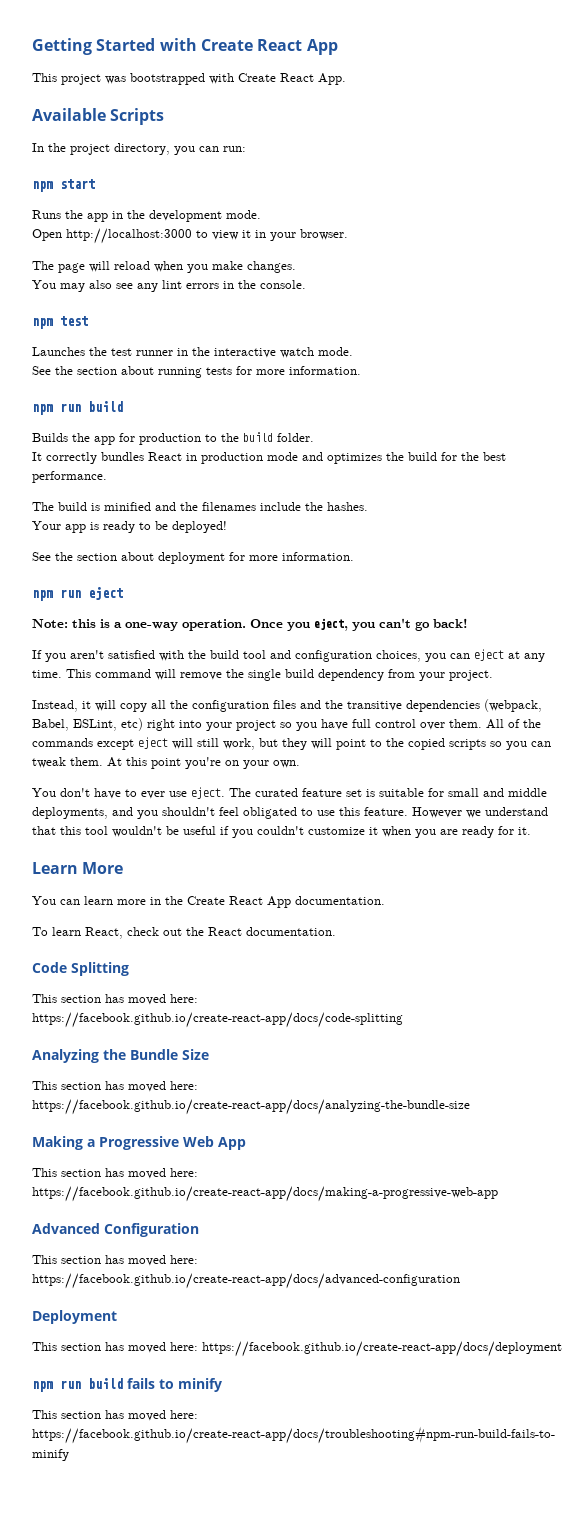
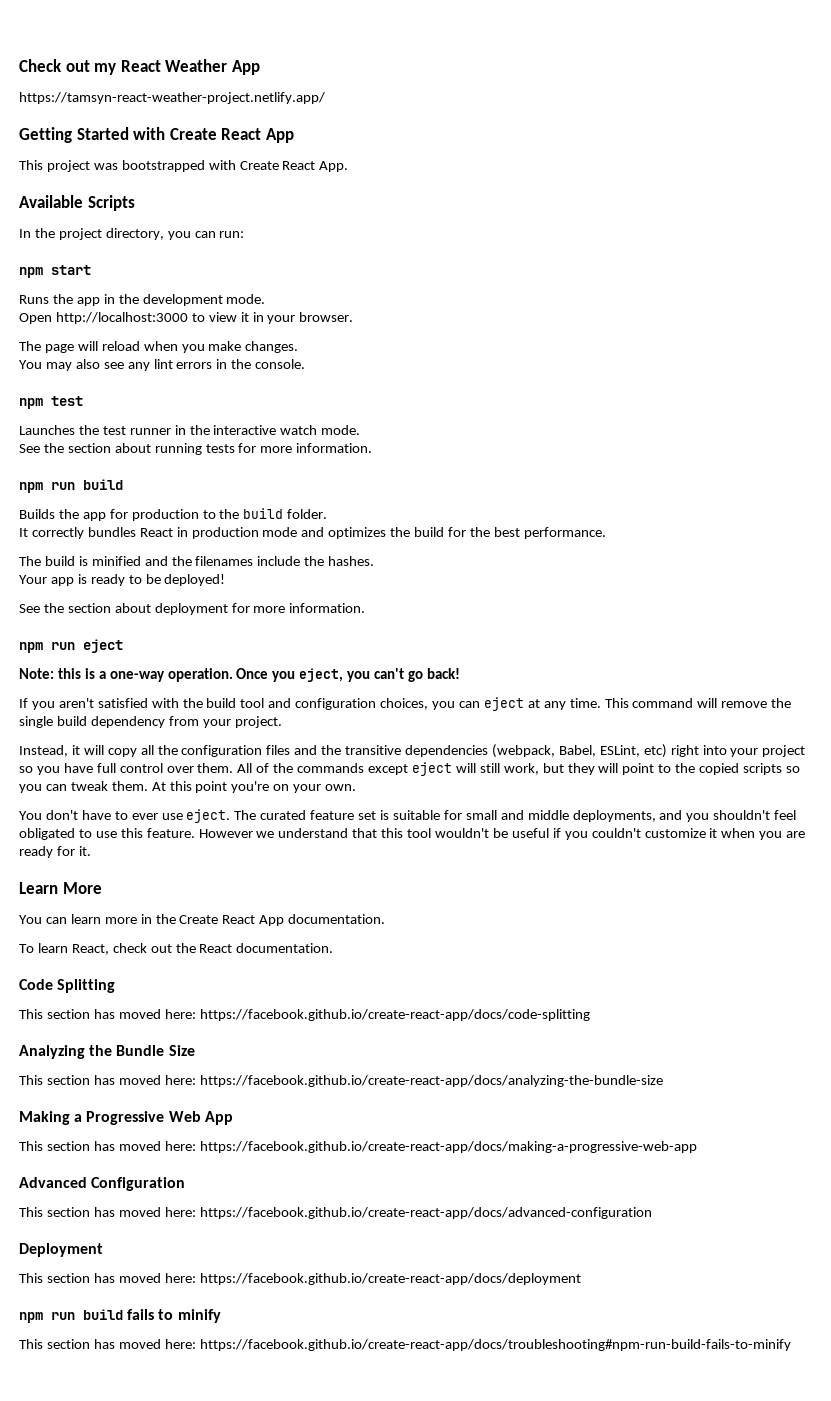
(32, 46) none -> [19,59,260,75] [19,92,325,104] Check out my React Weather App // https://tamsyn-react-weather-project.netlify.app/ //

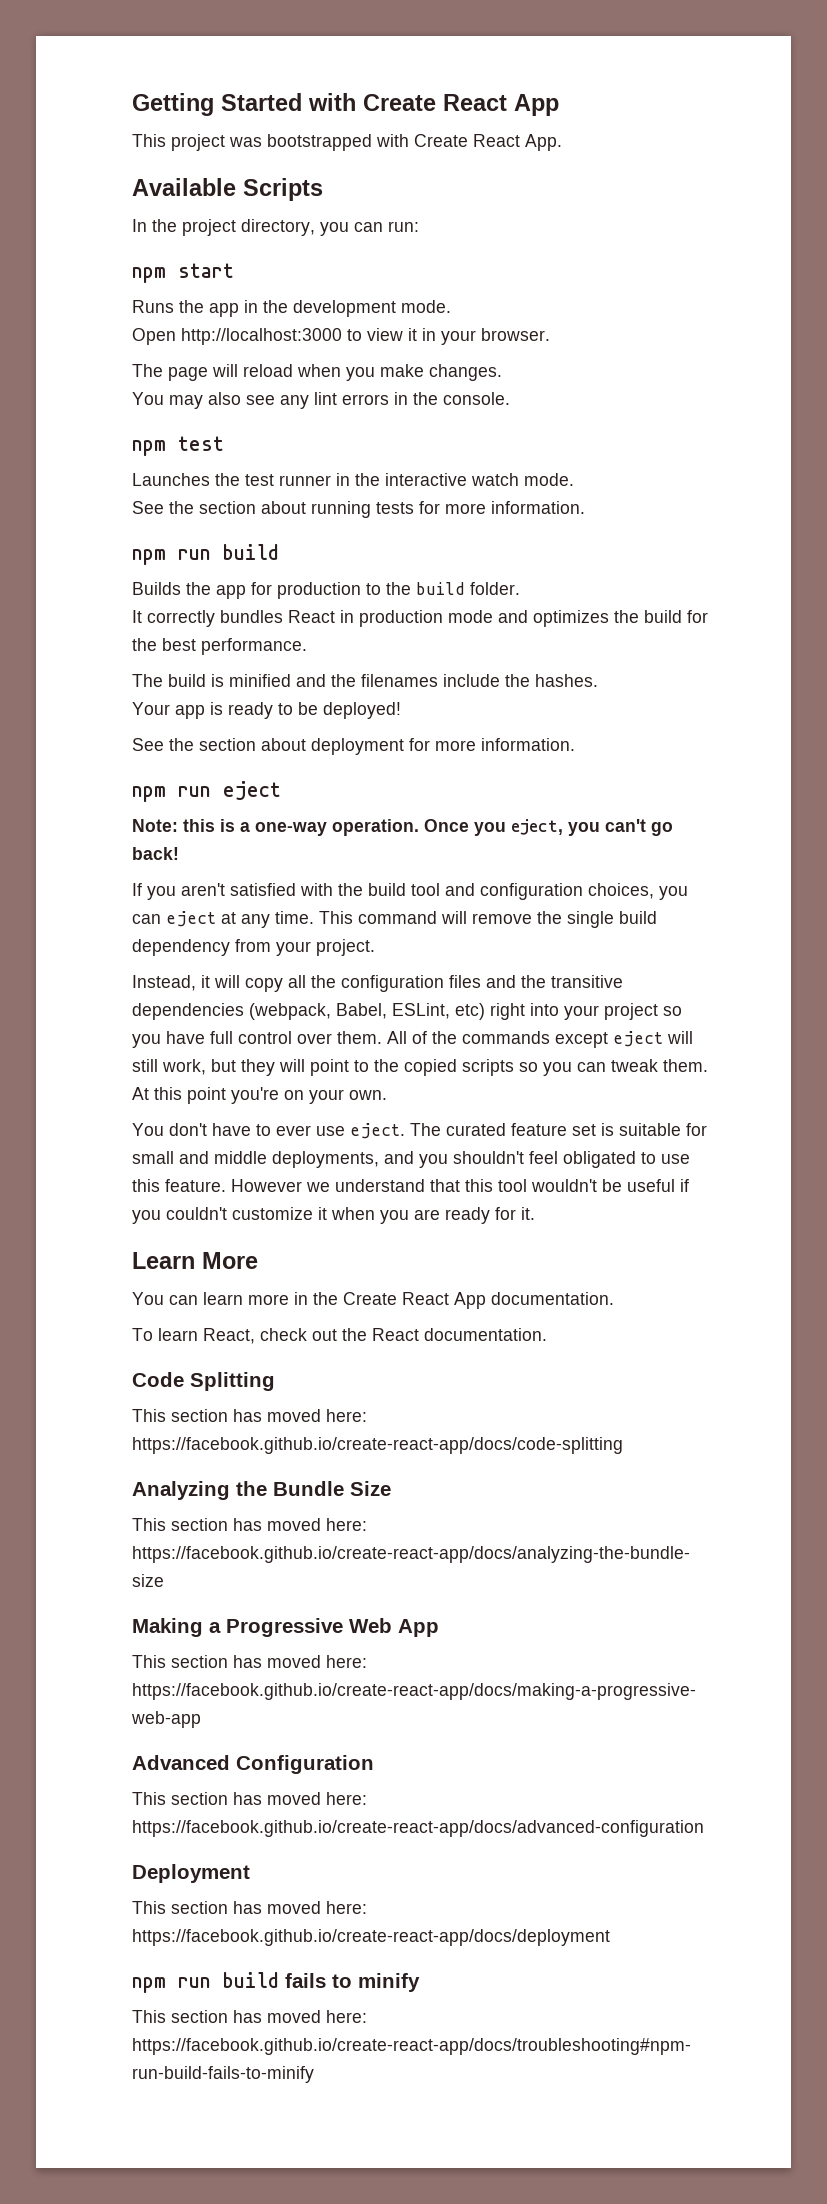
[19,59,260,75] [19,92,325,104] Check out my React Weather App // https://tamsyn-react-weather-project.netlify.app/ // -> (132, 104) none

